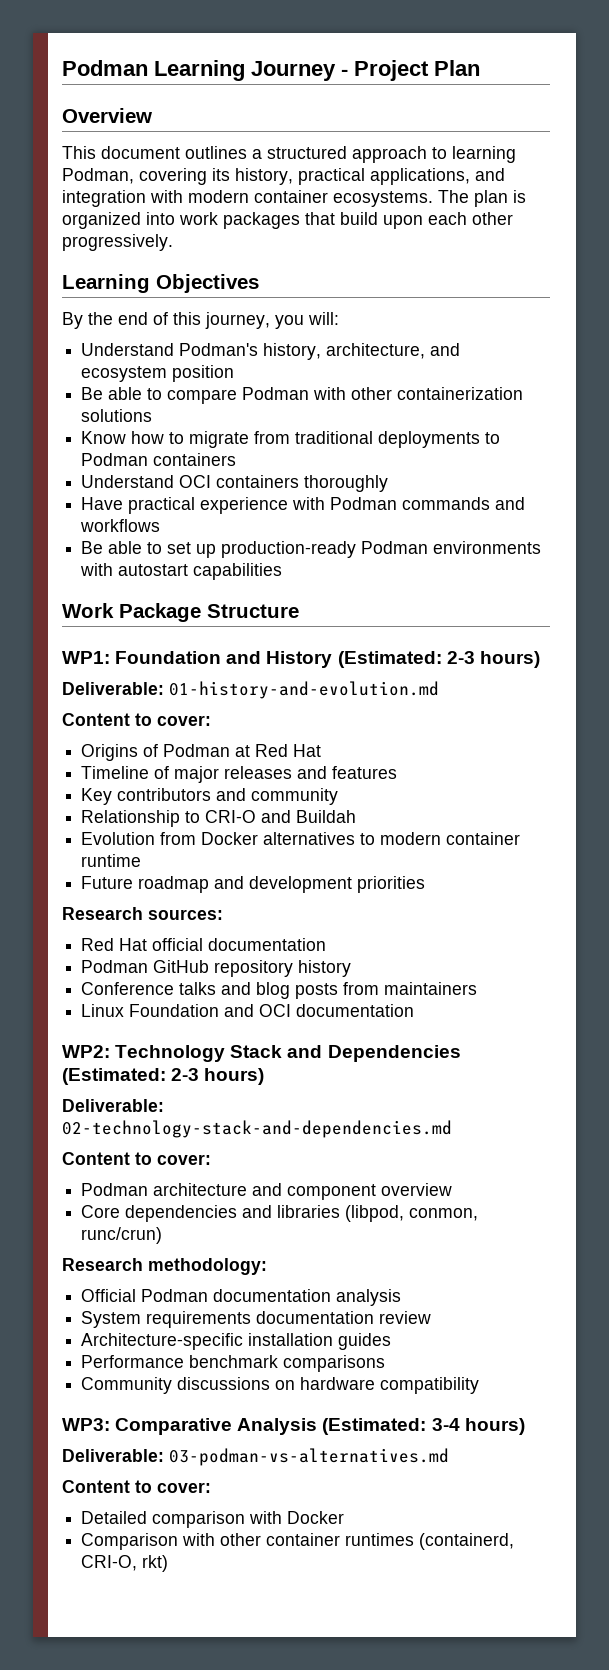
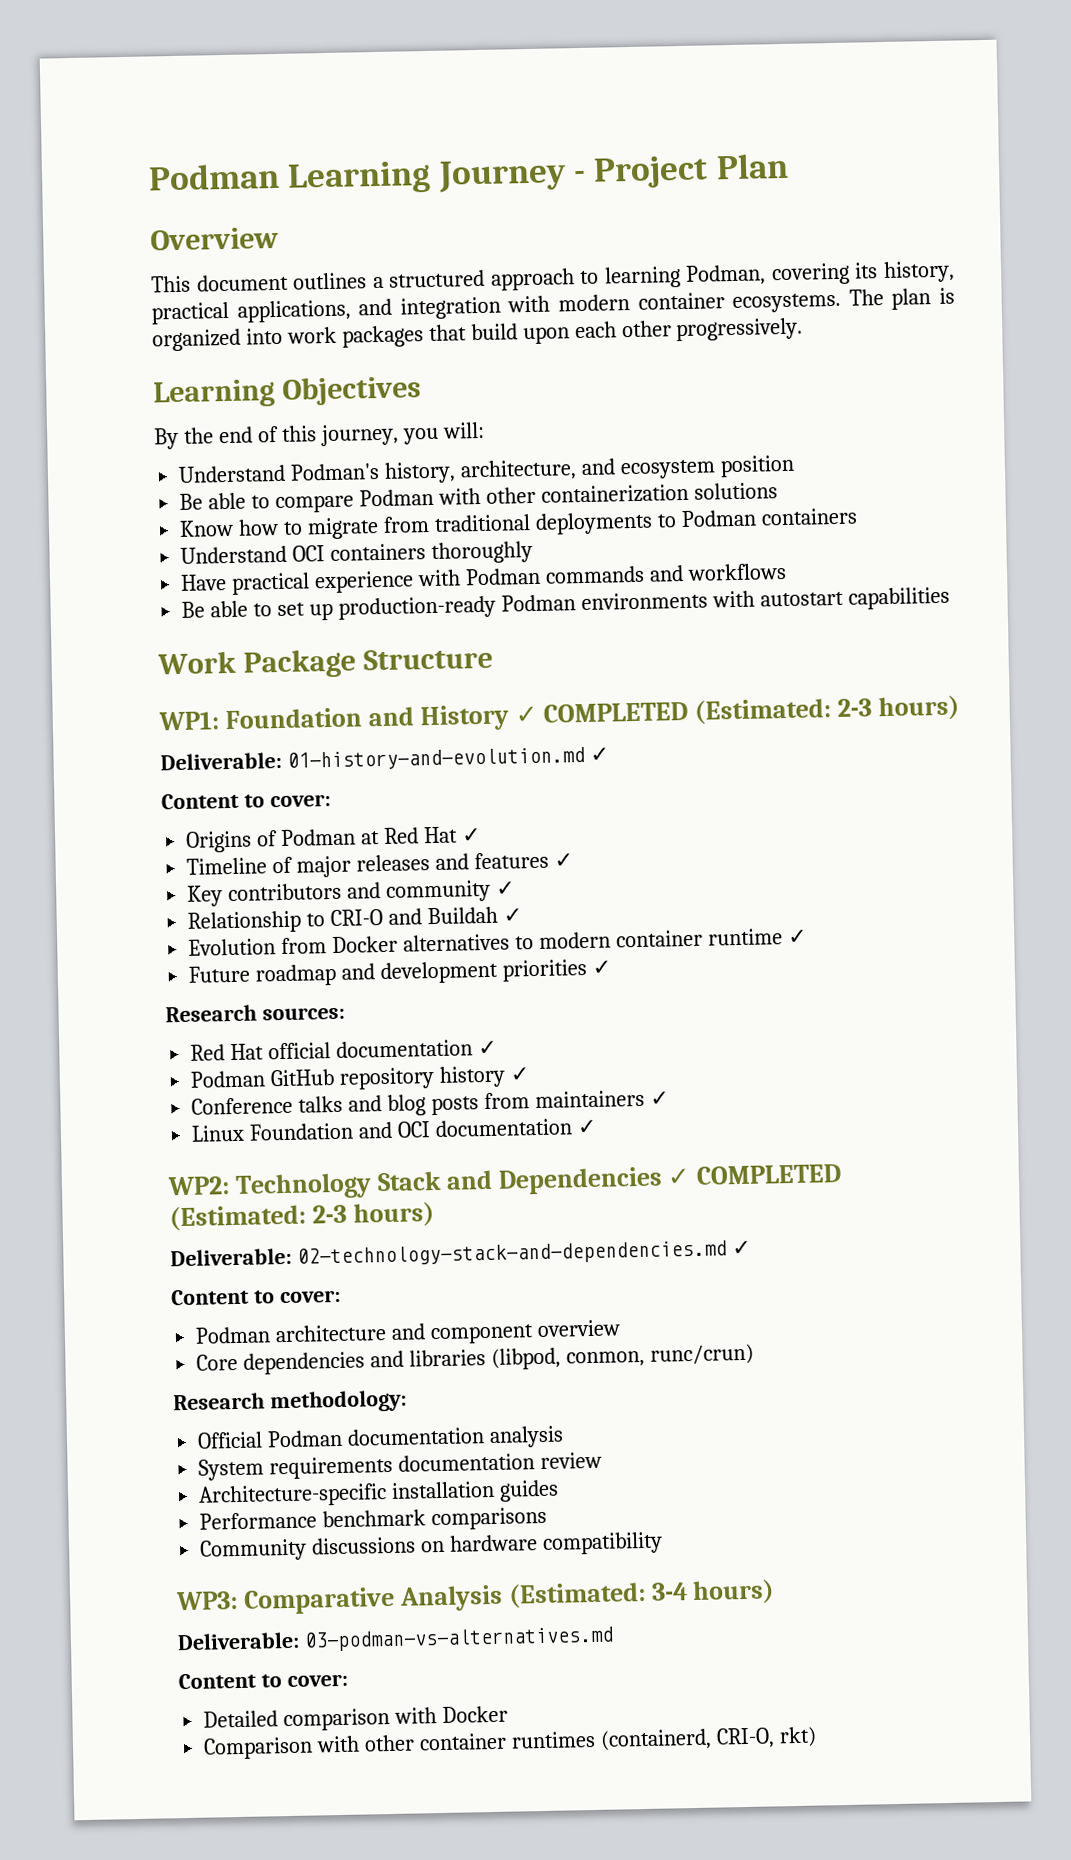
(333, 659) none -> [514,701,689,724] ✓ COMPLETED
(439, 690) none -> [589,747,609,762] ✓
(322, 750) none -> [460,828,481,843] ✓
(398, 772) none -> [553,853,573,868] ✓
(339, 796) none -> [495,881,515,896] ✓
(357, 816) none -> [502,908,522,923] ✓
(142, 860) none -> [787,929,807,945] ✓
(426, 884) none -> [591,960,611,975] ✓
(327, 944) none -> [477,1040,497,1056] ✓
(352, 968) none -> [509,1067,529,1082] ✓
(478, 988) none -> [649,1091,669,1106] ✓
(415, 1010) none -> [576,1119,597,1135] ✓
(461, 1053) none -> [667,1164,843,1186] ✓ COMPLETED
(452, 1129) none -> [731,1240,751,1256] ✓

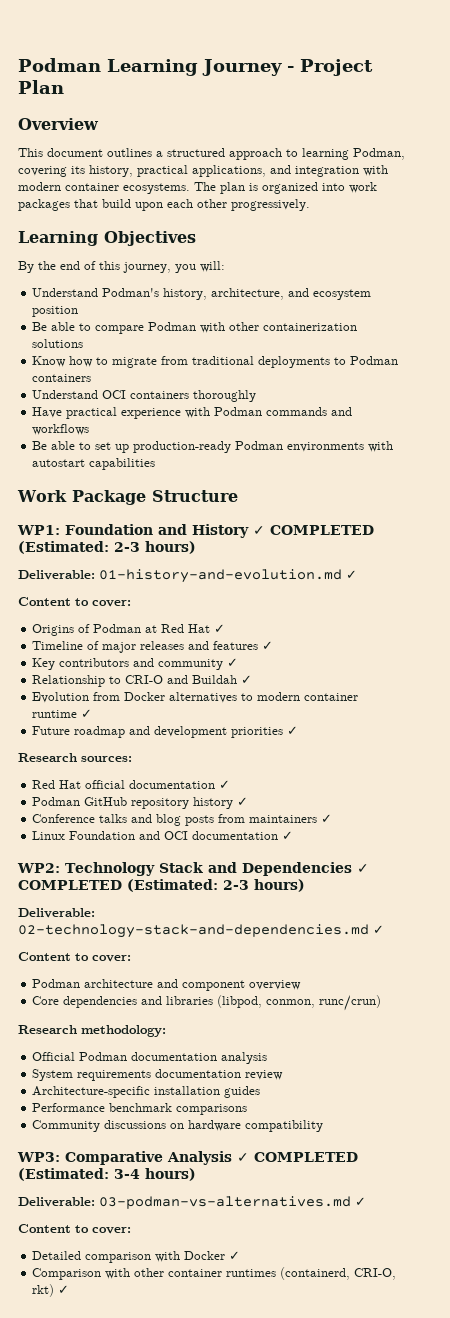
(503, 1598) none -> [237,1152,358,1162] ✓ COMPLETED
(614, 1639) none -> [355,1197,366,1206] ✓
(509, 1714) none -> [229,1251,241,1260] ✓
(817, 1737) none -> [58,1285,70,1294] ✓

